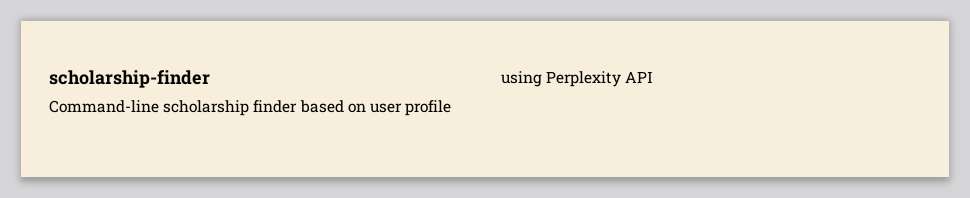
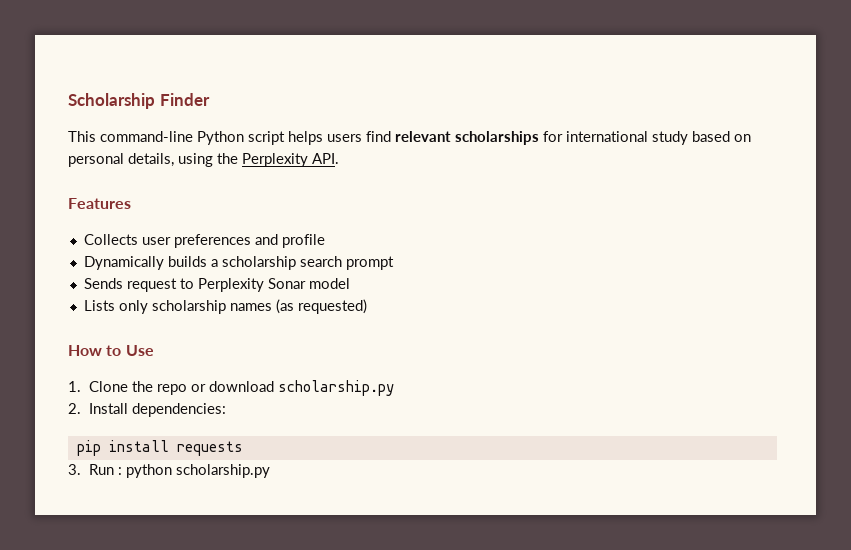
[49,70,210,88] [49,100,452,116] [501,71,654,87] scholarship-finder // Command-line scholarship finder based on user profile using Perplexity API -> [68,93,210,109] [68,131,751,145] [68,153,339,167] [68,198,131,209] [83,234,325,248] [83,256,394,270] [83,278,350,292] [83,299,367,314] [68,345,154,356] [68,380,394,396] [68,403,226,417] [76,440,243,456] [68,464,270,478] Scholarship Finder // This command-line Python script helps users find relevant scholarships for international study based on personal details, using the Perplexity API. // Features // Collects user preferences and profile // Dynamically builds a scholarship search prompt // Sends request to Perplexity Sonar model // Lists only scholarship names (as requested) // How to Use // 1. Clone the repo or download scholarship.py // 2. Install dependencies: // pip install requests // 3. Run : python scholarship.py

